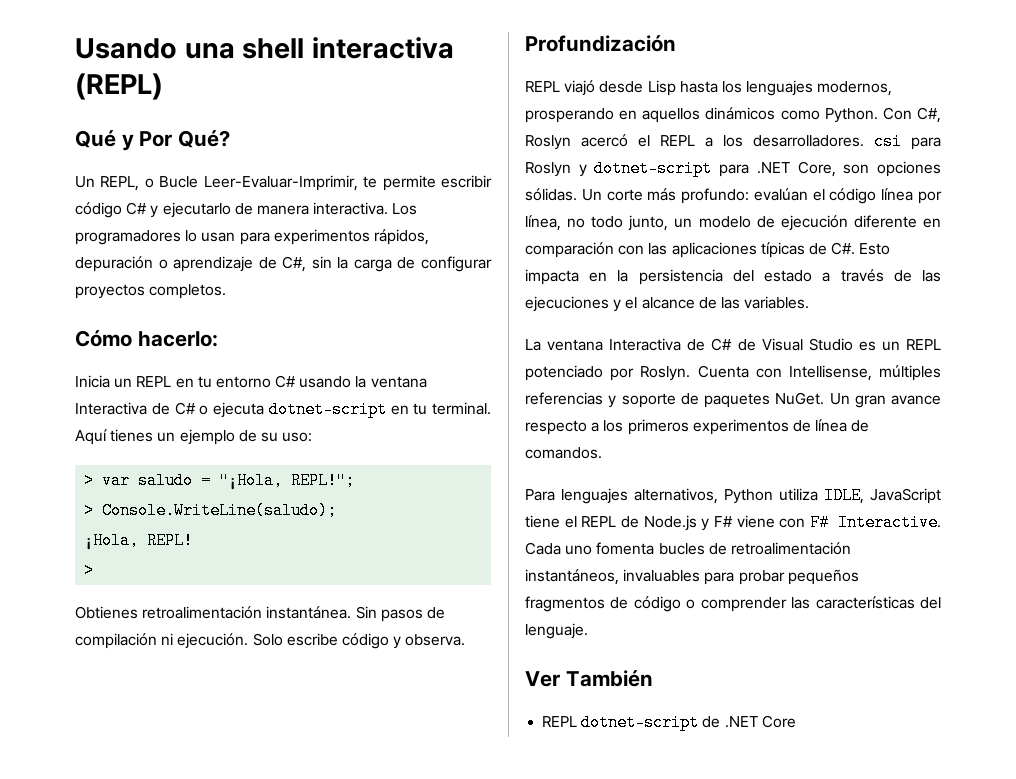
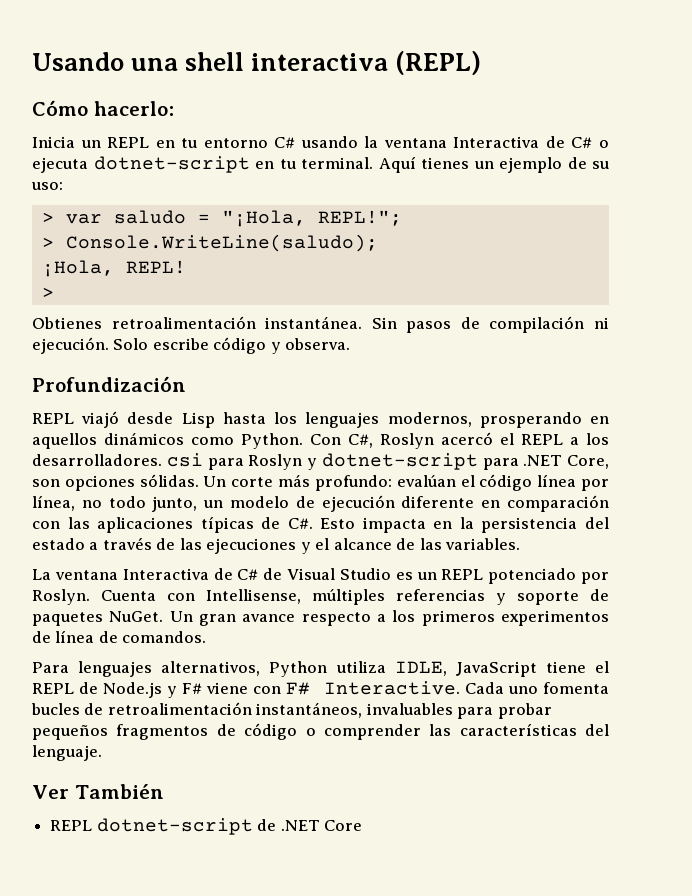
[75,130,231,151] [75,175,493,191] [75,202,418,218] [75,229,429,245] [75,256,492,272] [75,284,227,299] // Qué y Por Qué? // Un REPL, o Bucle Leer-Evaluar-Imprimir, te permite escribir código C# y ejecutarlo de manera interactiva. Los programadores lo usan para experimentos rápidos, depuración o aprendizaje de C#, sin la carga de configurar proyectos completos. -> (482, 63) none

